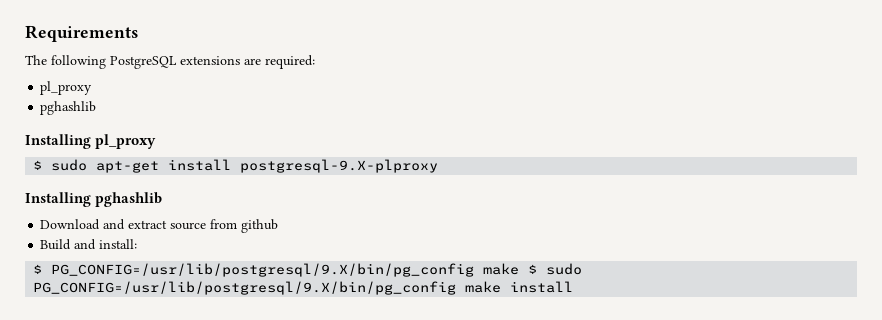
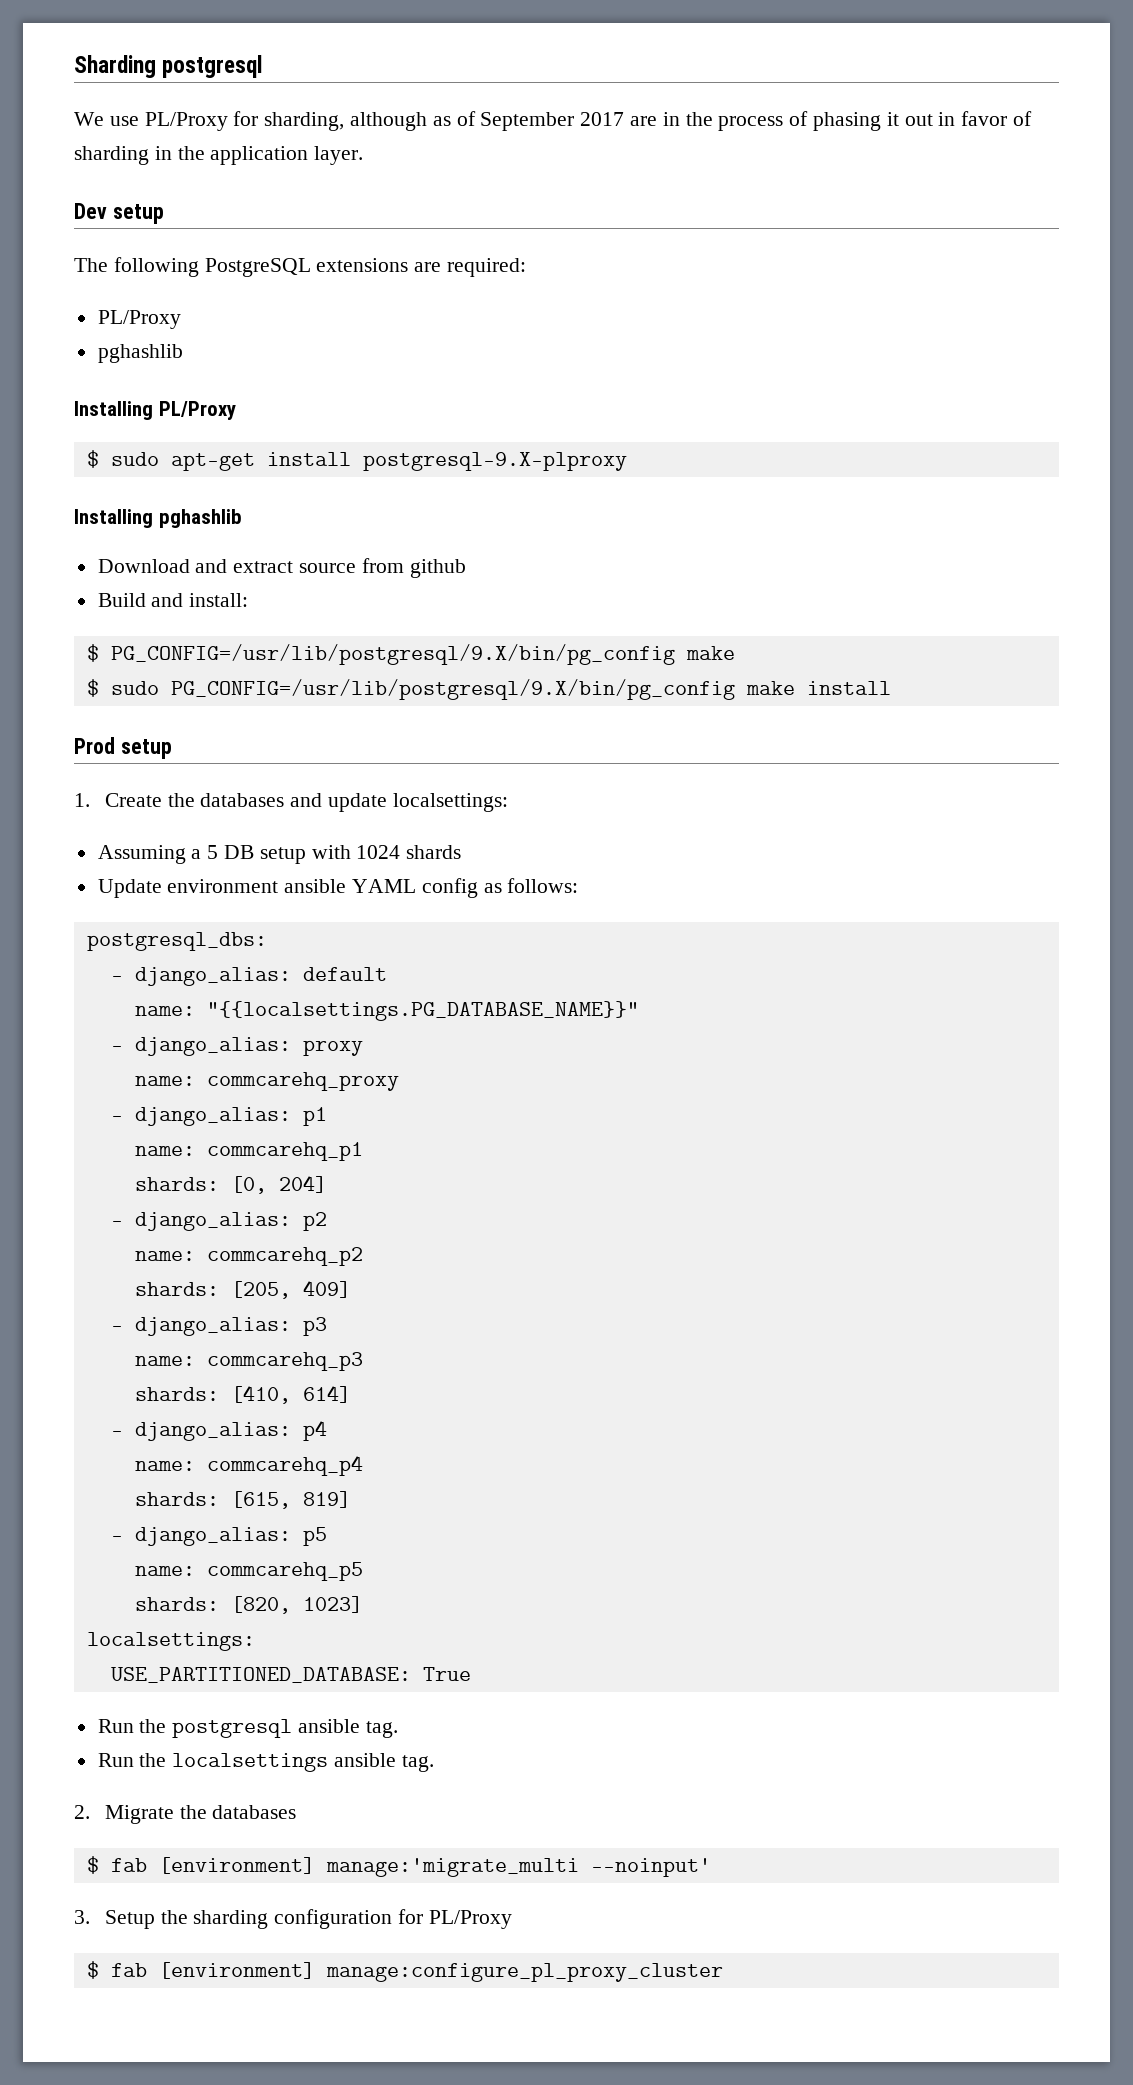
[25,25,138,42] Requirements -> [74,55,264,78] [74,111,1033,131] [74,146,364,165] [74,203,164,224] Sharding postgresql // We use PL/Proxy for sharding, although as of September 2017 are in the process of phasing it out in favor of sharding in the application layer. // Dev setup
[40,81,93,95] pl_proxy -> [97,310,181,329] PL/Proxy
[95,134,157,149] pl_proxy -> [158,401,236,420] PL/Proxy
(520, 269) none -> (735, 653) //
(574, 287) none -> [74,737,172,759] [74,793,508,812] [97,845,462,864] [97,878,579,898] [86,932,267,951] [110,967,387,986] [134,1001,639,1021] [110,1037,363,1056] [134,1072,399,1091] [110,1107,327,1126] [134,1142,363,1161] [134,1175,327,1194] [110,1212,327,1231] [134,1247,363,1266] [134,1280,351,1299] [110,1317,327,1336] [134,1352,363,1371] [134,1385,351,1404] [110,1420,327,1441] [134,1455,363,1476] [134,1491,351,1509] [110,1527,327,1546] [134,1562,363,1581] [134,1596,363,1614] [86,1632,255,1651] [110,1667,471,1683] [97,1719,398,1738] [97,1753,434,1772] [74,1805,297,1824] [86,1856,711,1877] [74,1909,512,1929] [86,1961,723,1982] // Prod setup // 1. Create the databases and update localsettings: // Assuming a 5 DB setup with 1024 shards // Update environment ansible YAML config as follows: // postgresql_dbs: // - django_alias: default // name: "{{localsettings.PG_DATABASE_NAME}}" // - django_alias: proxy // name: commcarehq_proxy // - django_alias: p1 // name: commcarehq_p1 // shards: [0, 204] // - django_alias: p2 // name: commcarehq_p2 // shards: [205, 409] // - django_alias: p3 // name: commcarehq_p3 // shards: [410, 614] // - django_alias: p4 // name: commcarehq_p4 // shards: [615, 819] // - django_alias: p5 // name: commcarehq_p5 // shards: [820, 1023] // localsettings: // USE_PARTITIONED_DATABASE: True // Run the postgresql ansible tag. // Run the localsettings ansible tag. // 2. Migrate the databases // $ fab [environment] manage:'migrate_multi --noinput' // 3. Setup the sharding configuration for PL/Proxy // $ fab [environment] manage:configure_pl_proxy_cluster

